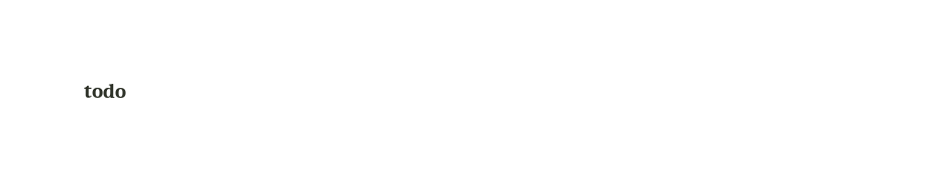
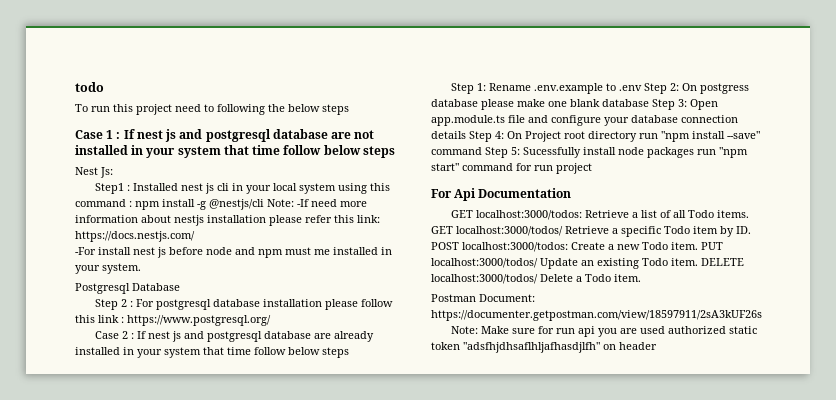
(127, 90) none -> [75,104,349,115] [75,129,375,142] [75,145,395,158] [75,167,113,178] [94,183,390,194] [75,199,367,210] [75,215,380,226] [75,231,195,242] [75,247,392,258] [75,263,141,274] [75,283,180,294] [94,299,393,310] [75,315,271,326] [94,331,374,342] [75,347,349,358] [450,83,749,94] [431,99,718,110] [431,115,738,126] [431,131,760,142] [431,147,748,158] [431,163,592,174] [431,188,572,201] [450,210,749,220] [431,226,751,237] [431,242,723,252] [431,258,744,269] [431,274,641,284] [431,294,535,302] [431,310,762,321] [450,326,757,337] [431,342,657,353] // To run this project need to following the below steps // Case 1 : If nest js and postgresql database are not installed in your system that time follow below steps // Nest Js: // Step1 : Installed nest js cli in your local system using this command : npm install -g @nestjs/cli Note: -If need more information about nestjs installation please refer this link: https://docs.nestjs.com/ // -For install nest js before node and npm must me installed in your system. // Postgresql Database // Step 2 : For postgresql database installation please follow this link : https://www.postgresql.org/ // Case 2 : If nest js and postgresql database are already installed in your system that time follow below steps // Step 1: Rename .env.example to .env Step 2: On postgress database please make one blank database Step 3: Open app.module.ts file and configure your database connection details Step 4: On Project root directory run "npm install --save" command Step 5: Sucessfully install node packages run "npm start" command for run project // For Api Documentation // GET localhost:3000/todos: Retrieve a list of all Todo items. GET localhost:3000/todos/ Retrieve a specific Todo item by ID. POST localhost:3000/todos: Create a new Todo item. PUT localhost:3000/todos/ Update an existing Todo item. DELETE localhost:3000/todos/ Delete a Todo item. // Postman Document: https://documenter.getpostman.com/view/18597911/2sA3kUF26s // Note: Make sure for run api you are used authorized static token "adsfhjdhsaflhljafhasdjlfh" on header

